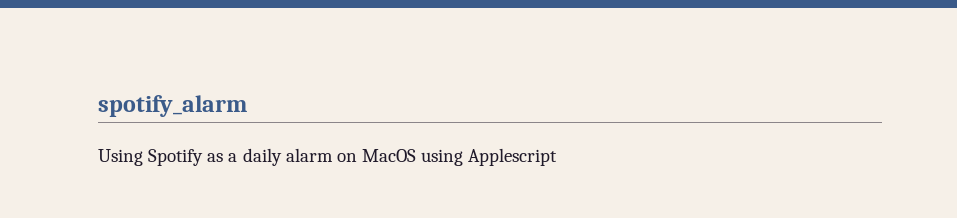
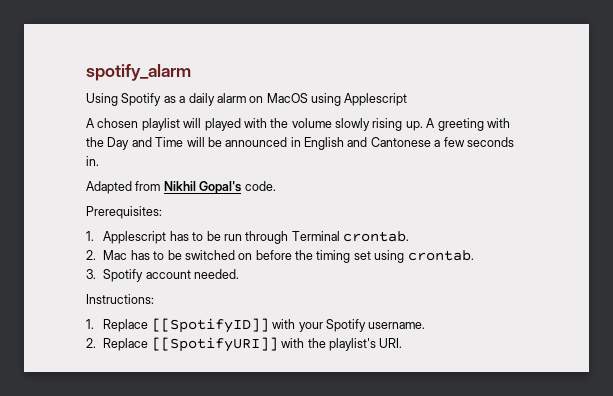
(558, 157) none -> [86,118,510,131] [86,137,514,150] [86,156,99,166] [86,181,276,194] [86,206,162,219] [86,231,410,244] [86,250,474,263] [86,269,240,282] [86,294,154,304] [86,318,426,333] [86,337,403,352] // A chosen playlist will played with the volume slowly rising up. A greeting with the Day and Time will be announced in English and Cantonese a few seconds in. // Adapted from Nikhil Gopal's code. // Prerequisites: // 1. Applescript has to be run through Terminal crontab. // 2. Mac has to be switched on before the timing set using crontab. // 3. Spotify account needed. // Instructions: // 1. Replace [[SpotifyID]] with your Spotify username. // 2. Replace [[SpotifyURI]] with the playlist's URI.

